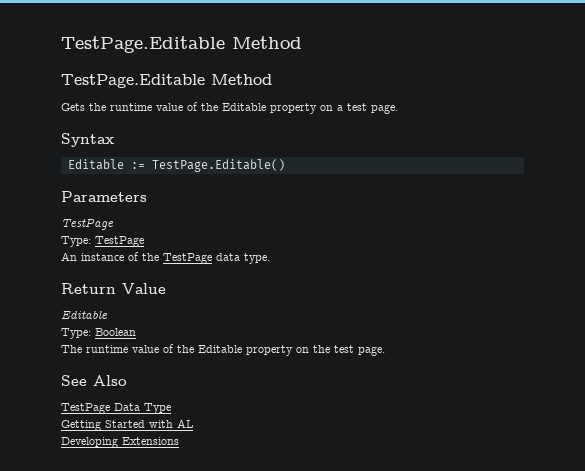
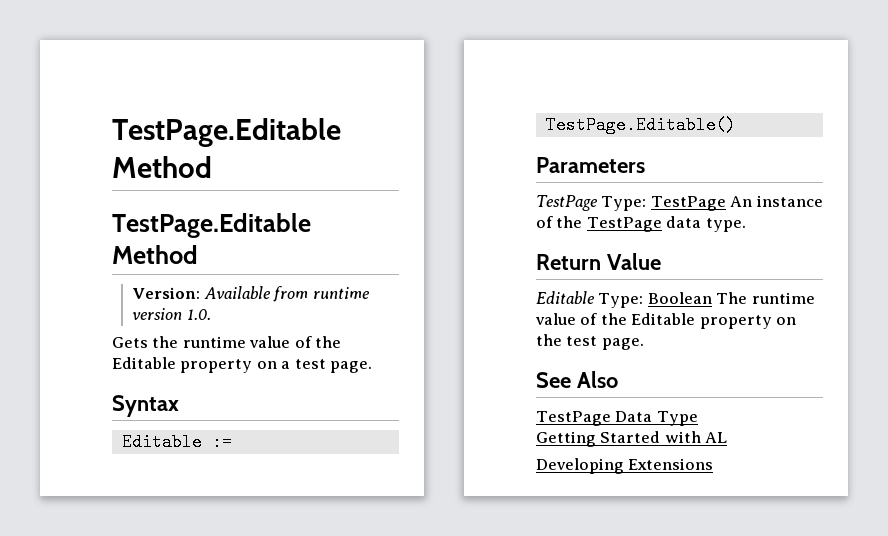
(272, 79) none -> [132,286,370,302] [132,308,211,320] // Version: Available from runtime version 1.0.
(114, 224) // -> (598, 203) none
(144, 241) // -> (726, 203) none
(108, 314) // -> (595, 297) none
(136, 332) // -> (712, 298) none

